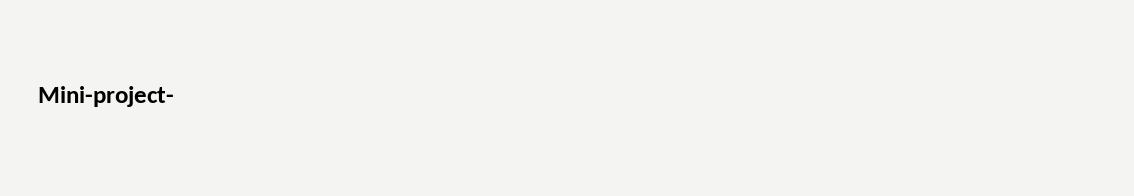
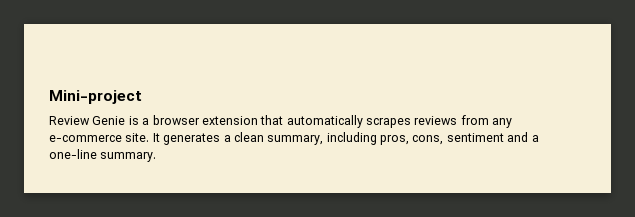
[38,86,174,107] Mini-project- -> [49,90,142,104] [49,115,513,128] [49,132,539,145] [49,149,157,162] Mini-project // Review Genie is a browser extension that automatically scrapes reviews from any e-commerce site. It generates a clean summary, including pros, cons, sentiment and a one-line summary.

